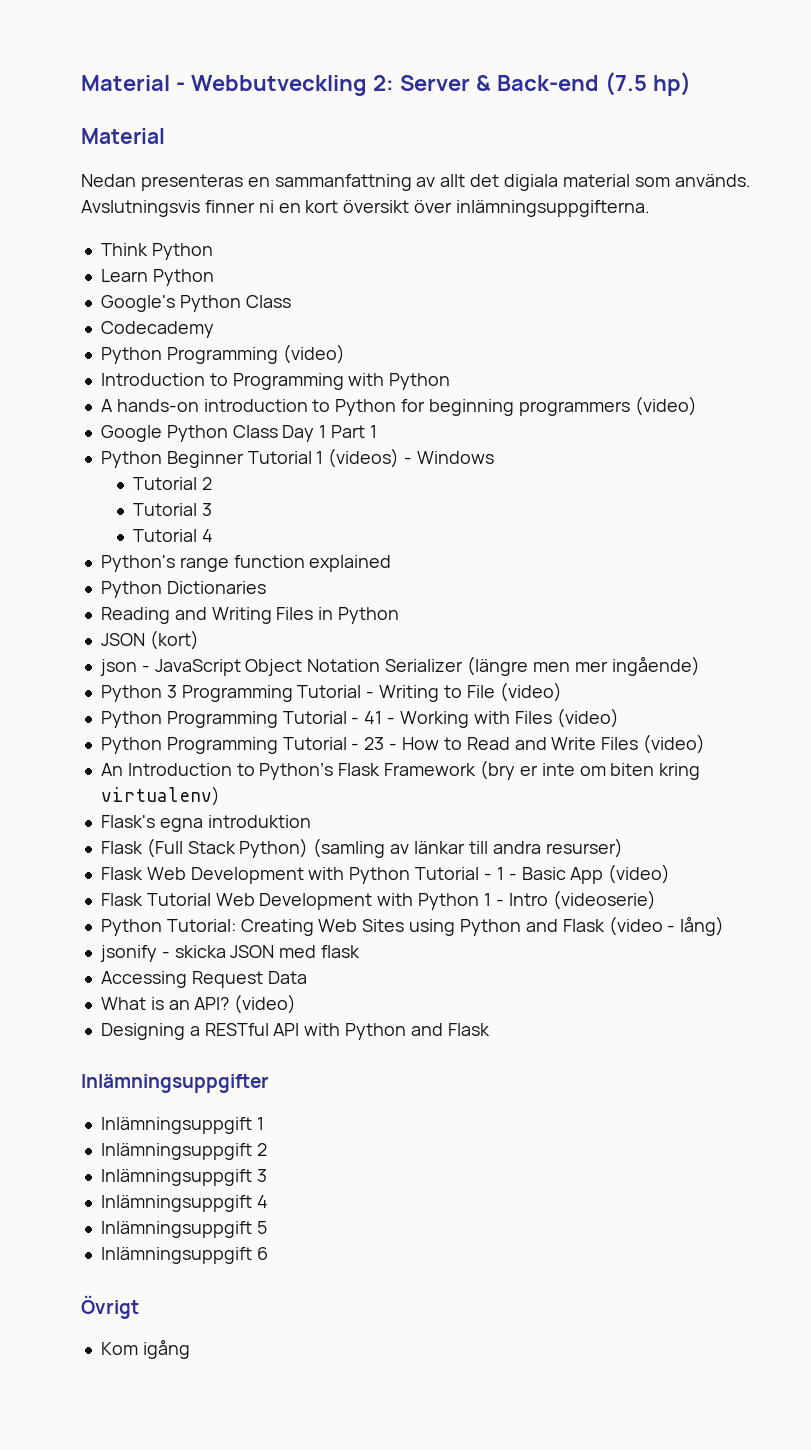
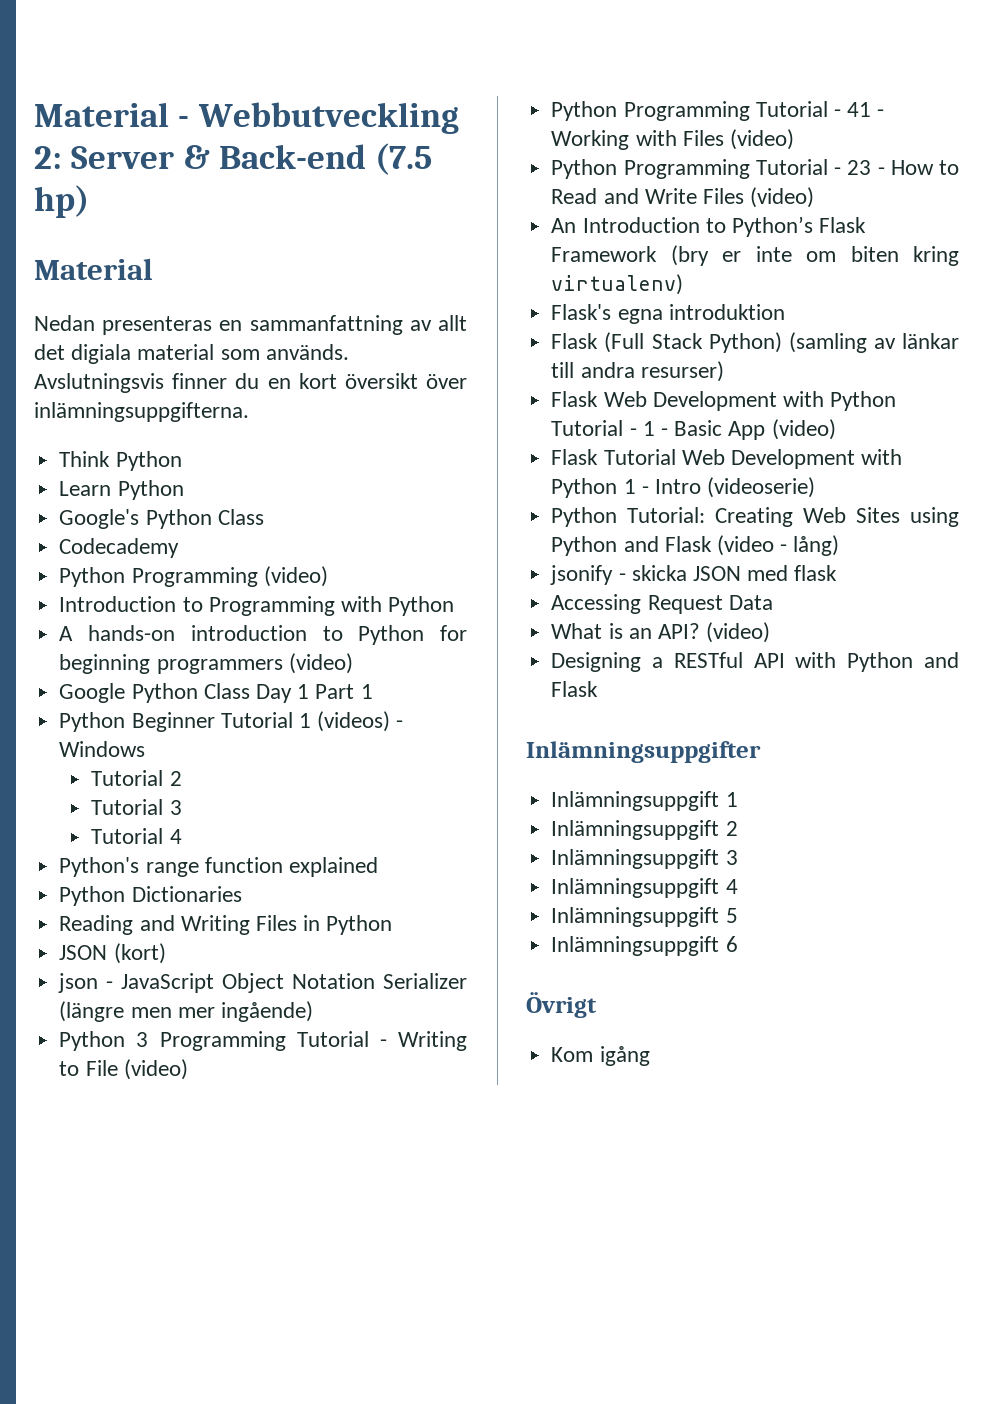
[258,200,274,213] ni -> [235,373,260,389] du

